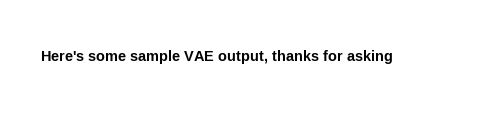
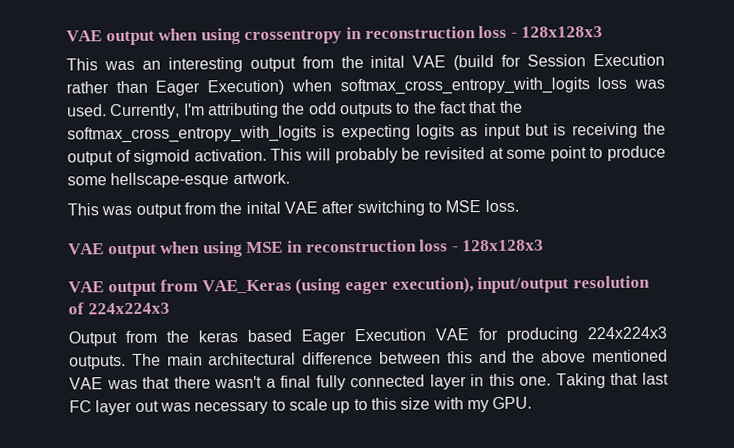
[41,50,393,64] Here's some sample VAE output, thanks for asking -> [66,25,604,46] [66,53,665,73] [66,76,665,96] [67,100,523,120] [67,122,666,144] [67,145,667,166] [67,171,290,189] [67,199,519,218] [68,239,545,259] [68,275,650,297] [68,302,170,315] [68,326,667,347] [69,349,668,370] [69,372,670,391] [69,396,533,416] VAE output when using crossentropy in reconstruction loss - 128x128x3 // This was an interesting output from the inital VAE (build for Session Execution rather than Eager Execution) when softmax_cross_entropy_with_logits loss was used. Currently, I'm attributing the odd outputs to the fact that the softmax_cross_entropy_with_logits is expecting logits as input but is receiving the output of sigmoid activation. This will probably be revisited at some point to produce some hellscape-esque artwork. // This was output from the inital VAE after switching to MSE loss. // VAE output when using MSE in reconstruction loss - 128x128x3 // VAE output from VAE_Keras (using eager execution), input/output resolution of 224x224x3 // Output from the keras based Eager Execution VAE for producing 224x224x3 outputs. The main architectural difference between this and the above mentioned VAE was that there wasn't a final fully connected layer in this one. Taking that last FC layer out was necessary to scale up to this size with my GPU.

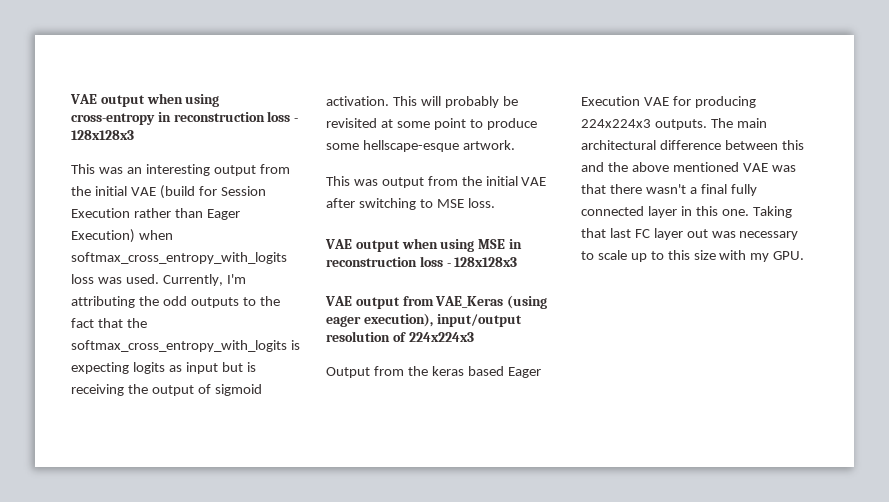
[66,28,343,46] VAE output when using crossentropy -> [70,93,220,107] [71,113,155,125] VAE output when using cross-entropy
[370,55,406,68] inital -> [94,186,127,196] initial
[245,201,281,214] inital -> [485,176,518,186] initial

